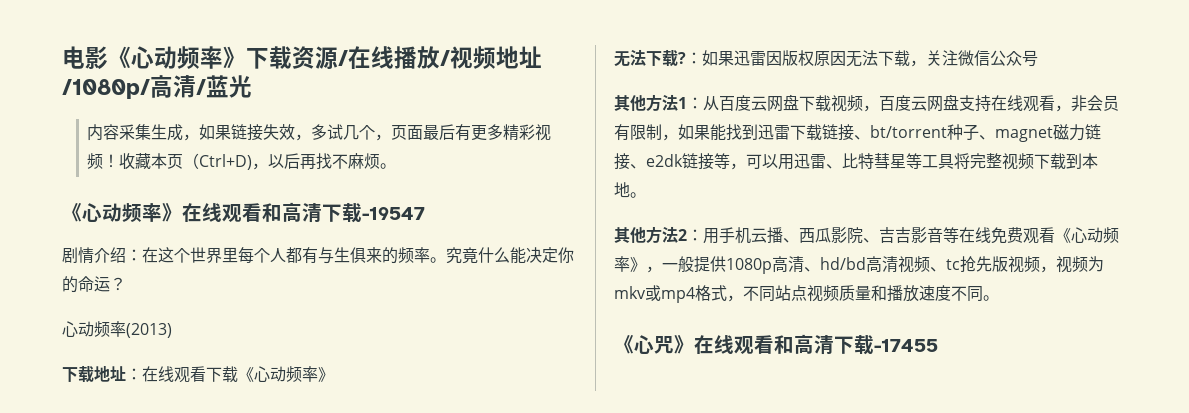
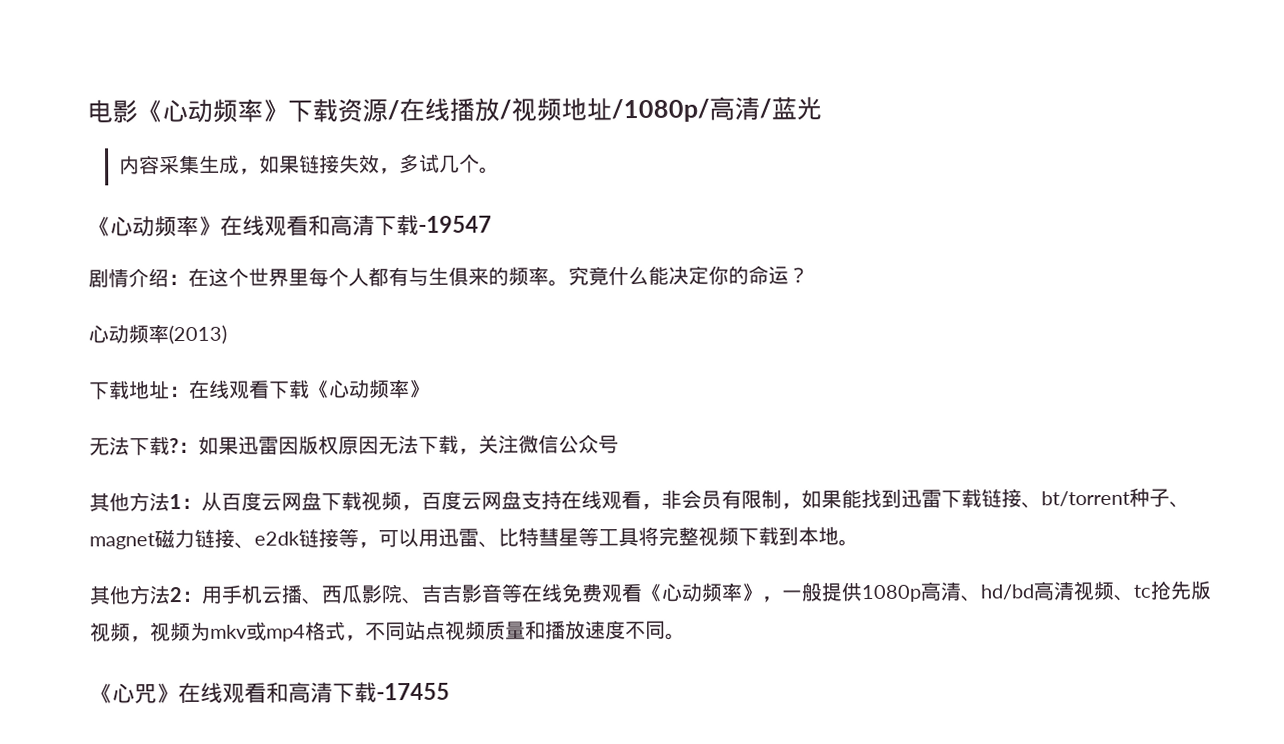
[375,124,552,141] [87,153,381,170] ，页面最后有更多精彩视频！收藏本页（Ctrl+D)，以后再找不麻烦 -> (481, 163) none

